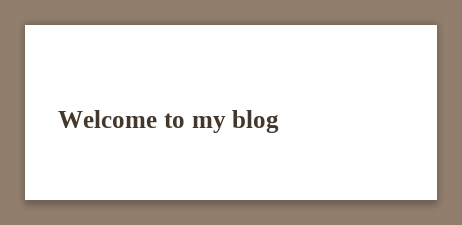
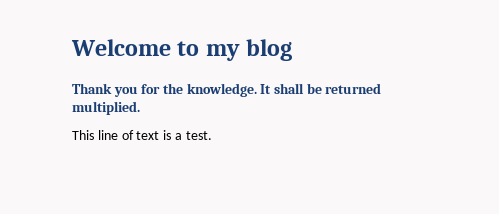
(280, 121) none -> [72,83,382,97] [72,101,140,115] [72,130,212,140] // Thank you for the knowledge. It shall be returned multiplied. // This line of text is a test.

